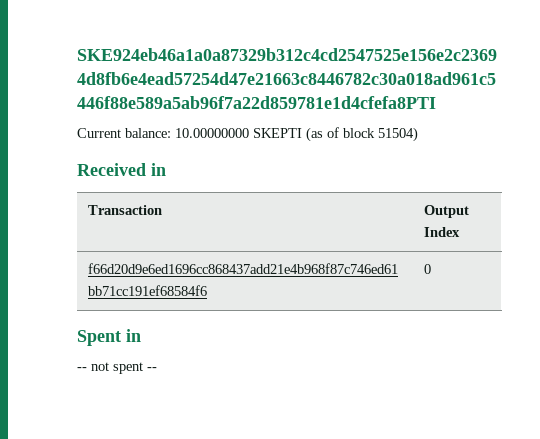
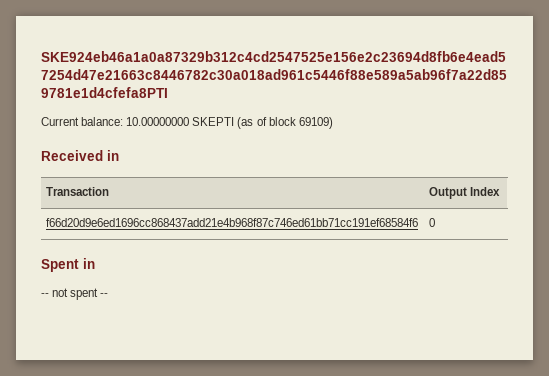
[378,127,418,142] 51504) -> [298,117,333,129] 69109)

